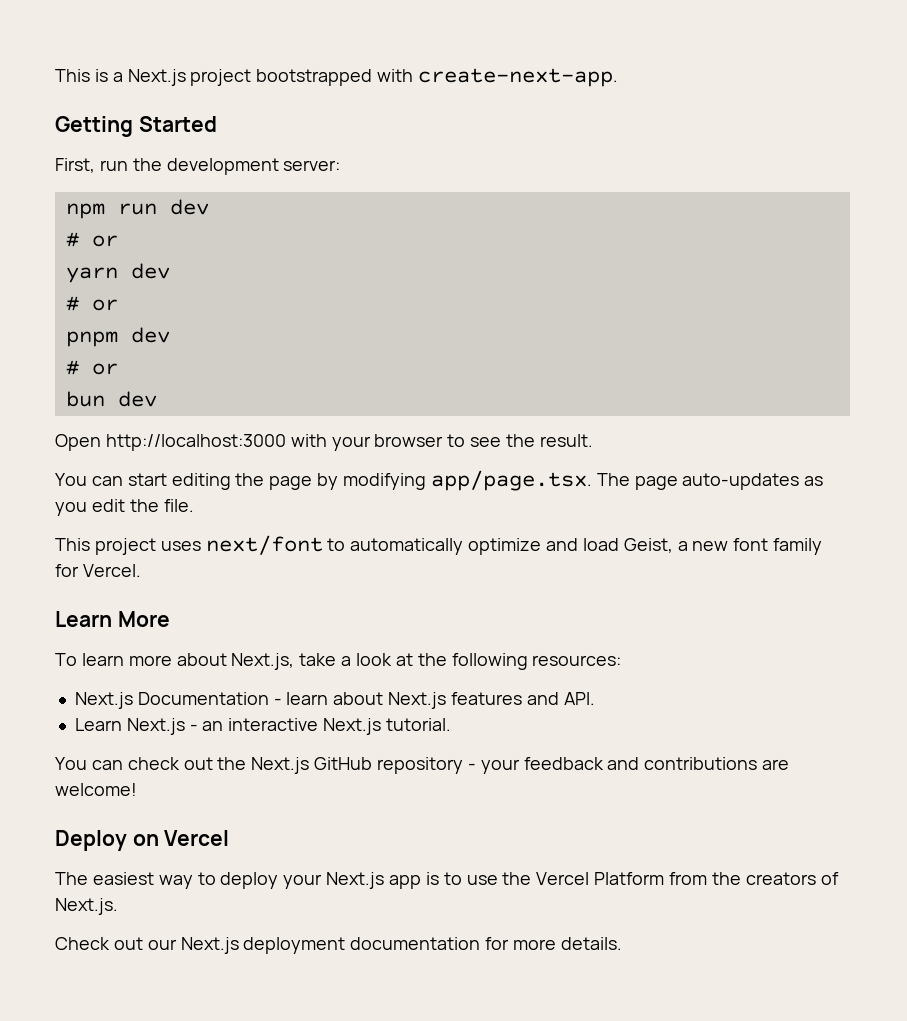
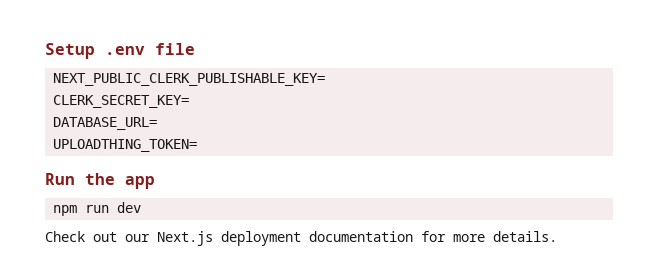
[55,68,619,87] [55,116,217,137] [55,158,341,175] [65,199,209,219] [65,232,118,247] [65,263,170,283] [65,296,118,311] [65,327,170,347] [65,360,118,375] [65,391,157,407] [55,434,593,451] [55,470,824,491] [55,499,194,516] [55,535,823,555] [55,564,141,577] [55,611,170,627] [55,653,622,670] [74,692,595,709] [74,718,451,735] [55,757,790,774] [55,783,137,796] [55,830,230,851] [55,872,839,889] [55,898,118,915] This is a Next.js project bootstrapped with create-next-app. // Getting Started // First, run the development server: // npm run dev // # or // yarn dev // # or // pnpm dev // # or // bun dev // Open http://localhost:3000 with your browser to see the result. // You can start editing the page by modifying app/page.tsx. The page auto-updates as you edit the file. // This project uses next/font to automatically optimize and load Geist, a new font family for Vercel. // Learn More // To learn more about Next.js, take a look at the following resources: // Next.js Documentation - learn about Next.js features and API. // Learn Next.js - an interactive Next.js tutorial. // You can check out the Next.js GitHub repository - your feedback and contributions are welcome! // Deploy on Vercel // The easiest way to deploy your Next.js app is to use the Vercel Platform from the creators of Next.js. -> [45,43,195,59] [53,73,326,86] [53,95,190,108] [53,117,158,130] [53,139,198,152] [45,173,155,189] [53,202,142,216] Setup .env file // NEXT_PUBLIC_CLERK_PUBLISHABLE_KEY= // CLERK_SECRET_KEY= // DATABASE_URL= // UPLOADTHING_TOKEN= // Run the app // npm run dev

